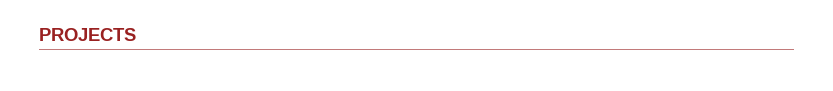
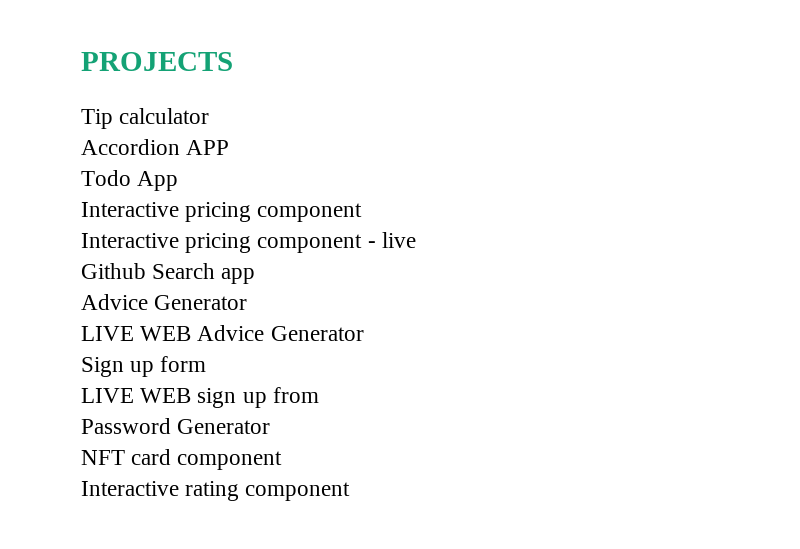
(136, 34) none -> [81,108,210,129] [81,139,230,155] [81,170,179,191] [81,202,363,222] [81,232,416,253] [81,263,256,284] [81,294,248,310] [81,325,364,341] [81,356,207,377] [81,387,319,408] [81,418,271,434] [81,449,283,470] [81,481,351,501] // Tip calculator // Accordion APP // Todo App // Interactive pricing component // Interactive pricing component - live // Github Search app // Advice Generator // LIVE WEB Advice Generator // Sign up form // LIVE WEB sign up from // Password Generator // NFT card component // Interactive rating component

